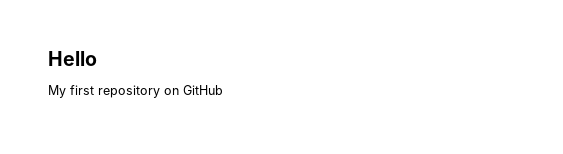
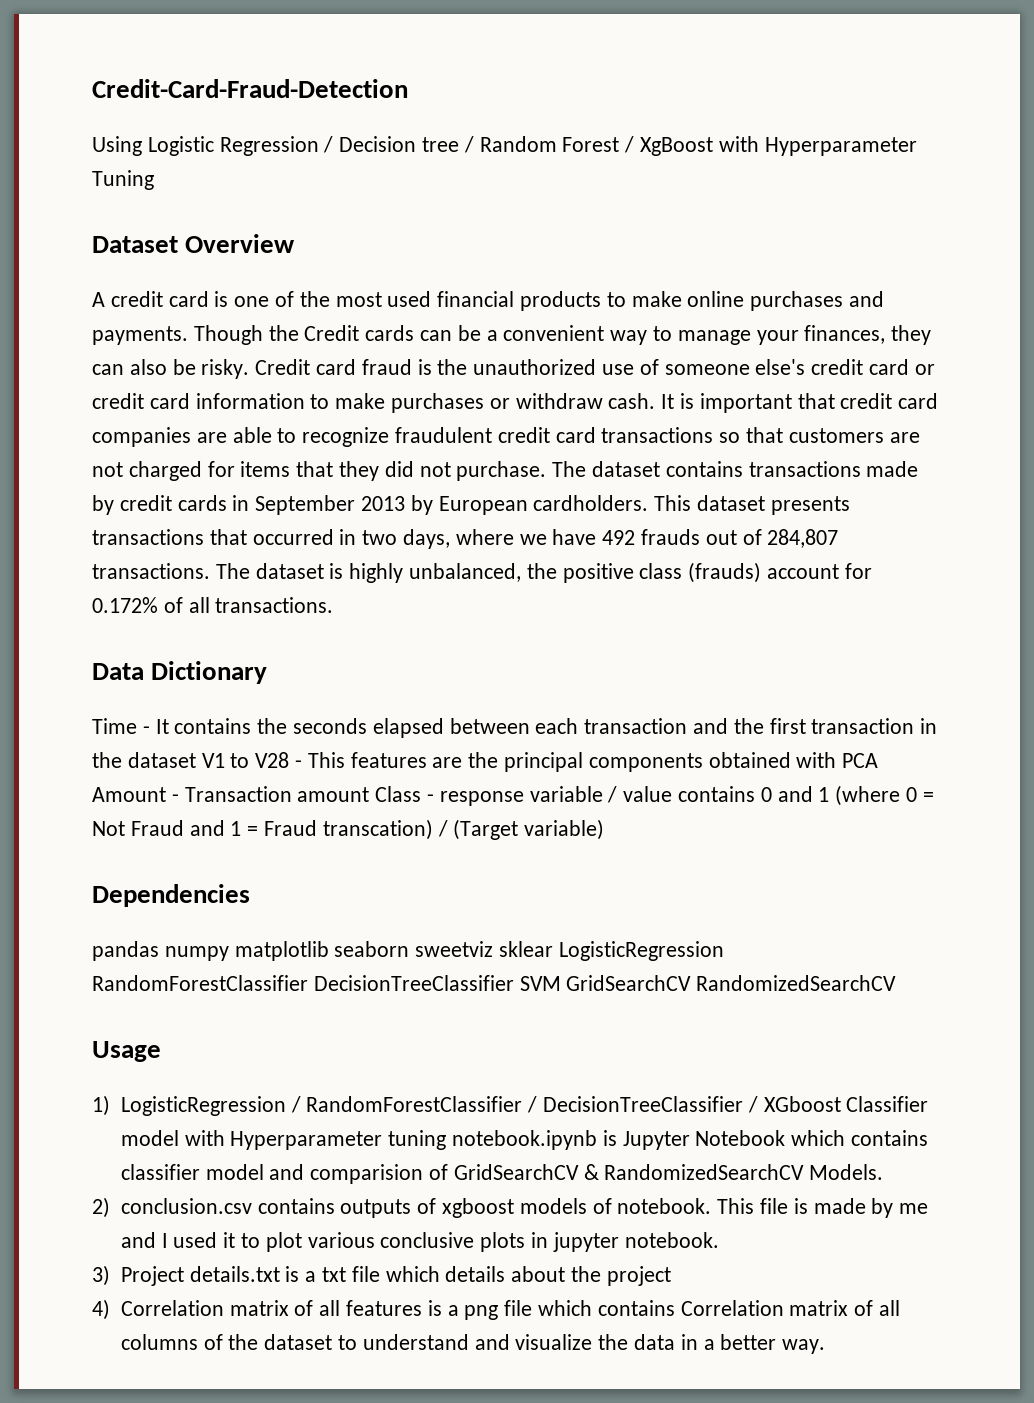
[48,51,97,66] [48,85,223,98] Hello // My first repository on GitHub -> [92,79,408,98] [92,136,917,156] [92,170,154,190] [92,234,296,253] [92,291,885,311] [92,325,932,345] [92,359,935,379] [92,393,939,413] [92,427,920,447] [92,461,919,481] [92,495,850,515] [92,529,839,549] [92,562,872,583] [92,597,334,613] [92,661,268,684] [92,718,938,738] [92,752,879,772] [92,785,934,806] [92,819,605,840] [92,884,250,907] [92,941,724,961] [92,975,897,991] [92,1041,161,1062] [92,1095,929,1116] [120,1130,929,1150] [120,1164,884,1184] [92,1197,929,1218] [120,1232,719,1252] [92,1265,671,1286] [92,1299,901,1320] [120,1334,826,1354] Credit-Card-Fraud-Detection // Using Logistic Regression / Decision tree / Random Forest / XgBoost with Hyperparameter Tuning // Dataset Overview // A credit card is one of the most used financial products to make online purchases and payments. Though the Credit cards can be a convenient way to manage your finances, they can also be risky. Credit card fraud is the unauthorized use of someone else's credit card or credit card information to make purchases or withdraw cash. It is important that credit card companies are able to recognize fraudulent credit card transactions so that customers are not charged for items that they did not purchase. The dataset contains transactions made by credit cards in September 2013 by European cardholders. This dataset presents transactions that occurred in two days, where we have 492 frauds out of 284,807 transactions. The dataset is highly unbalanced, the positive class (frauds) account for 0.172% of all transactions. // Data Dictionary // Time - It contains the seconds elapsed between each transaction and the first transaction in the dataset V1 to V28 - This features are the principal components obtained with PCA Amount - Transaction amount Class - response variable / value contains 0 and 1 (where 0 = Not Fraud and 1 = Fraud transcation) / (Target variable) // Dependencies // pandas numpy matplotlib seaborn sweetviz sklear LogisticRegression RandomForestClassifier DecisionTreeClassifier SVM GridSearchCV RandomizedSearchCV // Usage // 1) LogisticRegression / RandomForestClassifier / DecisionTreeClassifier / XGboost Classifier model with Hyperparameter tuning notebook.ipynb is Jupyter Notebook which contains classifier model and comparision of GridSearchCV & RandomizedSearchCV Models. // 2) conclusion.csv contains outputs of xgboost models of notebook. This file is made by me and I used it to plot various conclusive plots in jupyter notebook. // 3) Project details.txt is a txt file which details about the project // 4) Correlation matrix of all features is a png file which contains Correlation matrix of all columns of the dataset to understand and visualize the data in a better way.

